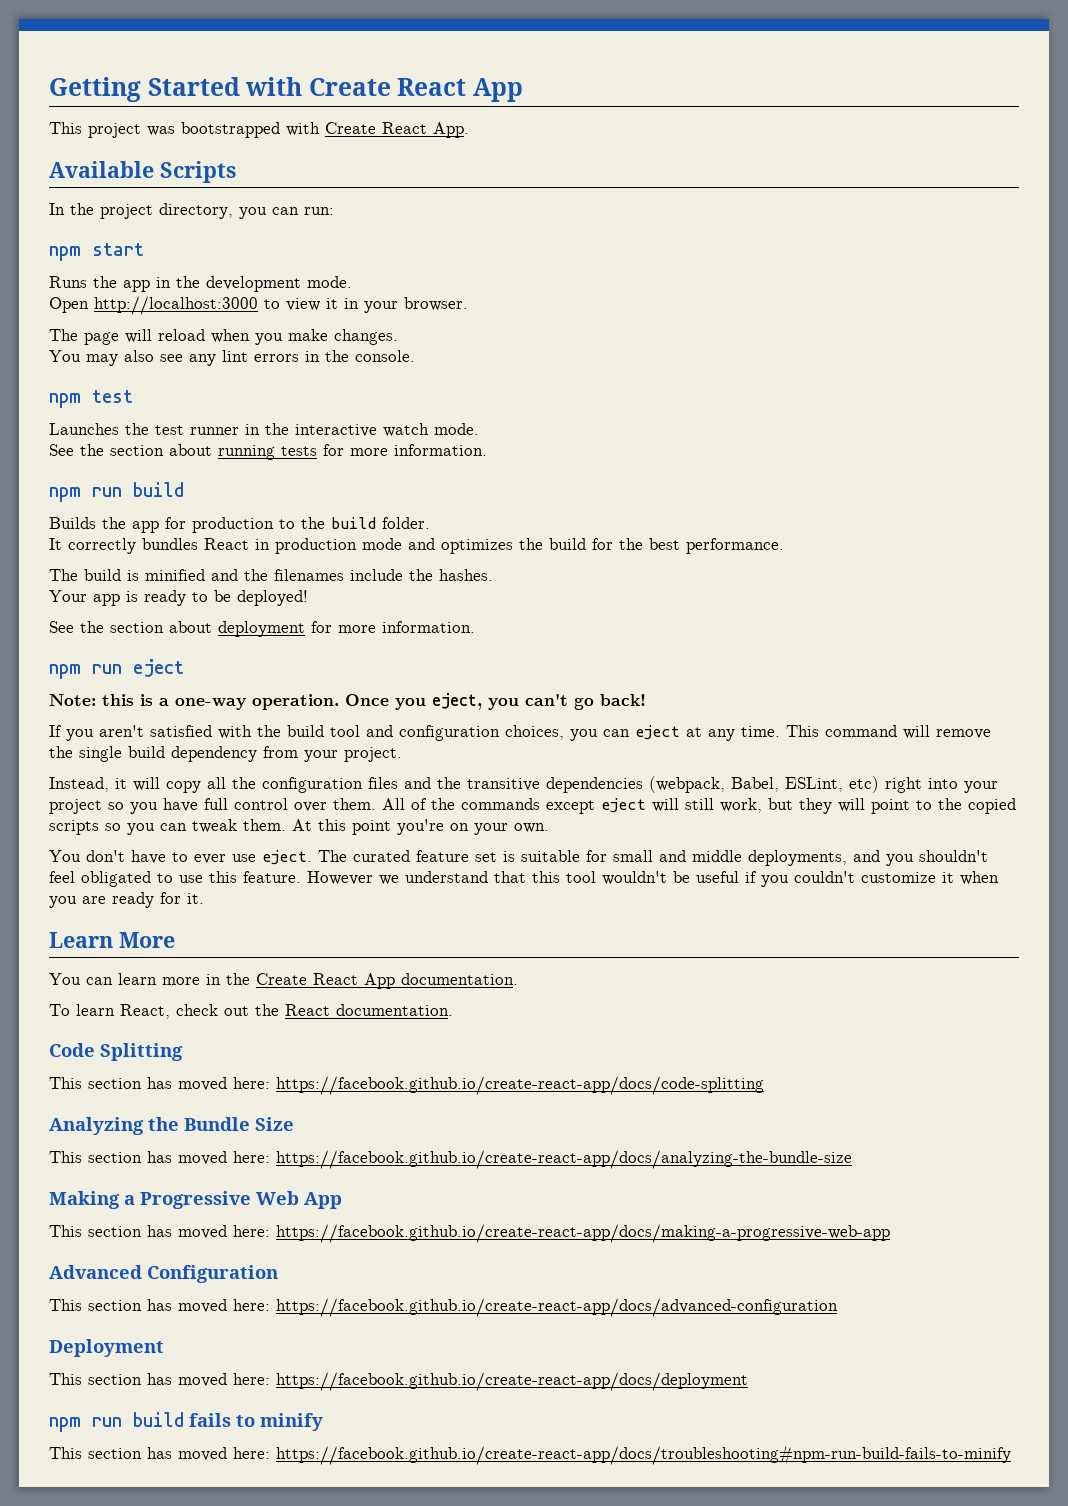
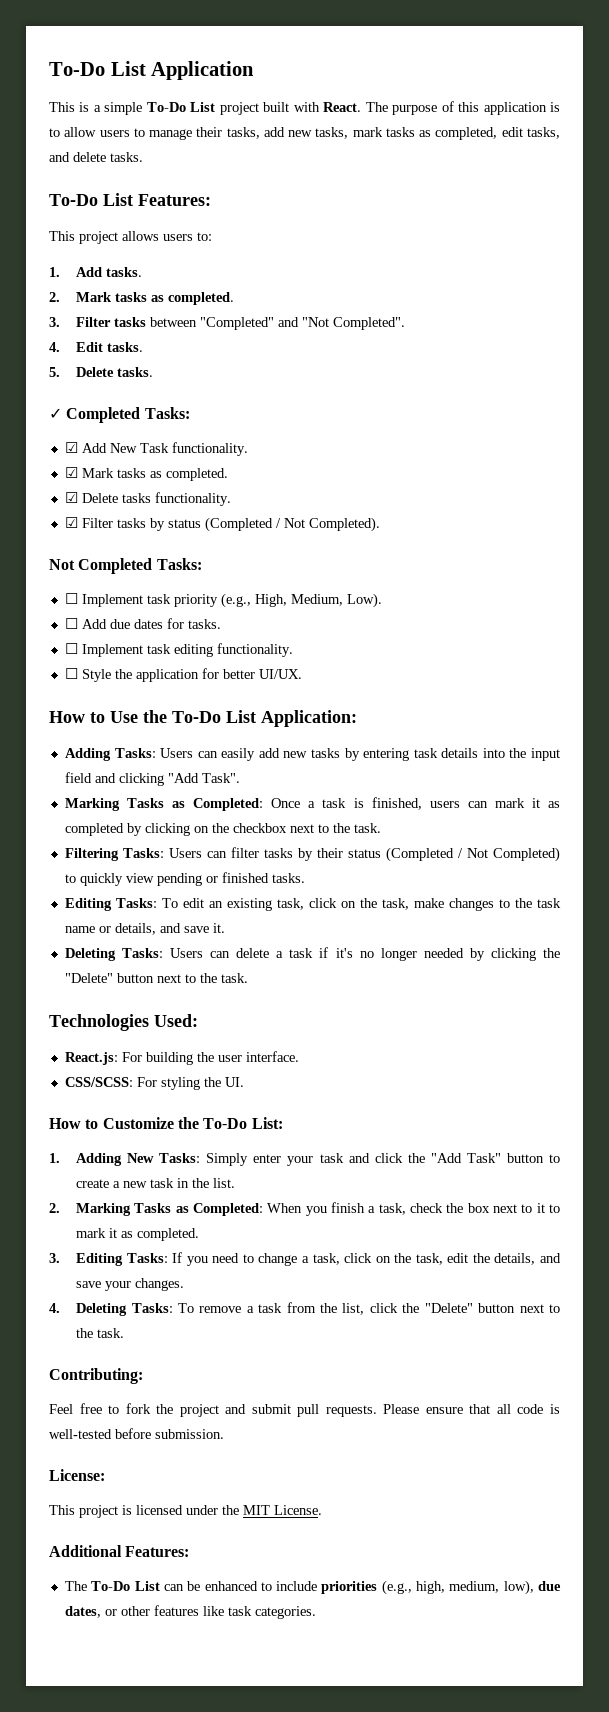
[49,77,524,102] [49,122,469,138] [49,161,236,183] [49,203,334,219] [49,243,144,261] [49,276,352,292] [49,296,468,315] [49,329,398,345] [49,350,415,366] [49,390,133,408] [49,423,479,437] [49,444,487,460] [49,482,184,502] [49,517,430,533] [49,538,784,554] [49,569,493,581] [49,590,308,606] [49,621,475,637] [49,659,184,679] [49,693,646,710] [49,725,991,741] [49,746,402,762] [49,776,998,793] [49,798,1016,814] [49,819,549,835] [49,850,988,866] [49,871,999,887] [49,892,204,908] [49,932,175,948] [49,973,518,989] [49,1004,453,1019] [49,1043,183,1061] [49,1076,764,1095] [49,1117,294,1135] [49,1150,852,1169] [49,1191,342,1209] [49,1224,890,1243] [49,1265,278,1283] [49,1298,838,1317] [49,1339,164,1357] [49,1372,748,1391] [49,1412,323,1432] [49,1445,1011,1465] Getting Started with Create React App // This project was bootstrapped with Create React App. // Available Scripts // In the project directory, you can run: // npm start // Runs the app in the development mode. // Open http://localhost:3000 to view it in your browser. // The page will reload when you make changes. // You may also see any lint errors in the console. // npm test // Launches the test runner in the interactive watch mode. // See the section about running tests for more information. // npm run build // Builds the app for production to the build folder. // It correctly bundles React in production mode and optimizes the build for the best performance. // The build is minified and the filenames include the hashes. // Your app is ready to be deployed! // See the section about deployment for more information. // npm run eject // Note: this is a one-way operation. Once you eject, you can't go back! // If you aren't satisfied with the build tool and configuration choices, you can eject at any time. This command will remove the single build dependency from your project. // Instead, it will copy all the configuration files and the transitive dependencies (webpack, Babel, ESLint, etc) right into your project so you have full control over them. All of the commands except eject will still work, but they will point to the copied scripts so you can tweak them. At this point you're on your own. // You don't have to ever use eject. The curated feature set is suitable for small and middle deployments, and you shouldn't feel obligated to use this feature. However we understand that this tool wouldn't be useful if you couldn't customize it when you are ready for it. // Learn More // You can learn more in the Create React App documentation. // To learn React, check out the React documentation. // Code Splitting // This section has moved here: https://facebook.github.io/create-react-app/docs/code-splitting // Analyzing the Bundle Size // This section has moved here: https://facebook.github.io/create-react-app/docs/analyzing-the-bundle-size // Making a Progressive Web App // This section has moved here: https://facebook.github.io/create-react-app/docs/making-a-progressive-web-app // Advanced Configuration // This section has moved here: https://facebook.github.io/create-react-app/docs/advanced-configuration // Deployment // This section has moved here: https://facebook.github.io/create-react-app/docs/deployment // npm run build fails to minify // This section has moved here: https://facebook.github.io/create-react-app/docs/troubleshooting#npm-run-build-fails-to-minify -> [49,61,255,80] [49,101,560,115] [49,127,560,140] [49,152,143,162] [49,193,211,206] [49,231,212,244] [49,267,143,277] [49,292,235,305] [49,317,406,330] [49,342,144,352] [49,367,154,377] [49,407,190,423] [64,442,248,456] [64,467,228,481] [64,492,231,506] [64,517,380,532] [49,558,202,574] [64,593,382,608] [64,618,221,629] [64,643,293,657] [64,668,302,682] [49,710,357,727] [64,748,560,761] [64,772,240,786] [64,797,561,811] [64,823,381,836] [64,847,560,862] [64,872,305,886] [64,898,561,911] [64,923,225,935] [64,947,560,961] [64,973,248,983] [49,1014,198,1031] [64,1051,299,1065] [64,1077,244,1090] [49,1117,283,1129] [49,1153,560,1166] [76,1178,236,1188] [49,1202,560,1216] [76,1228,200,1241] [49,1252,561,1266] [76,1278,185,1291] [49,1302,560,1316] [76,1328,125,1338] [49,1368,143,1384] [49,1403,561,1417] [49,1428,224,1439] [49,1469,105,1481] [49,1505,322,1518] [49,1545,190,1557] [64,1580,562,1595] [64,1605,316,1619] To-Do List Application // This is a simple To-Do List project built with React. The purpose of this application is to allow users to manage their tasks, add new tasks, mark tasks as completed, edit tasks, and delete tasks. // To-Do List Features: // This project allows users to: // 1. Add tasks. // 2. Mark tasks as completed. // 3. Filter tasks between "Completed" and "Not Completed". // 4. Edit tasks. // 5. Delete tasks. // ✓ Completed Tasks: // ☑ Add New Task functionality. // ☑ Mark tasks as completed. // ☑ Delete tasks functionality. // ☑ Filter tasks by status (Completed / Not Completed). // Not Completed Tasks: // ☐ Implement task priority (e.g., High, Medium, Low). // ☐ Add due dates for tasks. // ☐ Implement task editing functionality. // ☐ Style the application for better UI/UX. // How to Use the To-Do List Application: // Adding Tasks: Users can easily add new tasks by entering task details into the input field and clicking "Add Task". // Marking Tasks as Completed: Once a task is finished, users can mark it as completed by clicking on the checkbox next to the task. // Filtering Tasks: Users can filter tasks by their status (Completed / Not Completed) to quickly view pending or finished tasks. // Editing Tasks: To edit an existing task, click on the task, make changes to the task name or details, and save it. // Deleting Tasks: Users can delete a task if it's no longer needed by clicking the "Delete" button next to the task. // Technologies Used: // React.js: For building the user interface. // CSS/SCSS: For styling the UI. // How to Customize the To-Do List: // 1. Adding New Tasks: Simply enter your task and click the "Add Task" button to create a new task in the list. // 2. Marking Tasks as Completed: When you finish a task, check the box next to it to mark it as completed. // 3. Editing Tasks: If you need to change a task, click on the task, edit the details, and save your changes. // 4. Deleting Tasks: To remove a task from the list, click the "Delete" button next to the task. // Contributing: // Feel free to fork the project and submit pull requests. Please ensure that all code is well-tested before submission. // License: // This project is licensed under the MIT License. // Additional Features: // The To-Do List can be enhanced to include priorities (e.g., high, medium, low), due dates, or other features like task categories.

